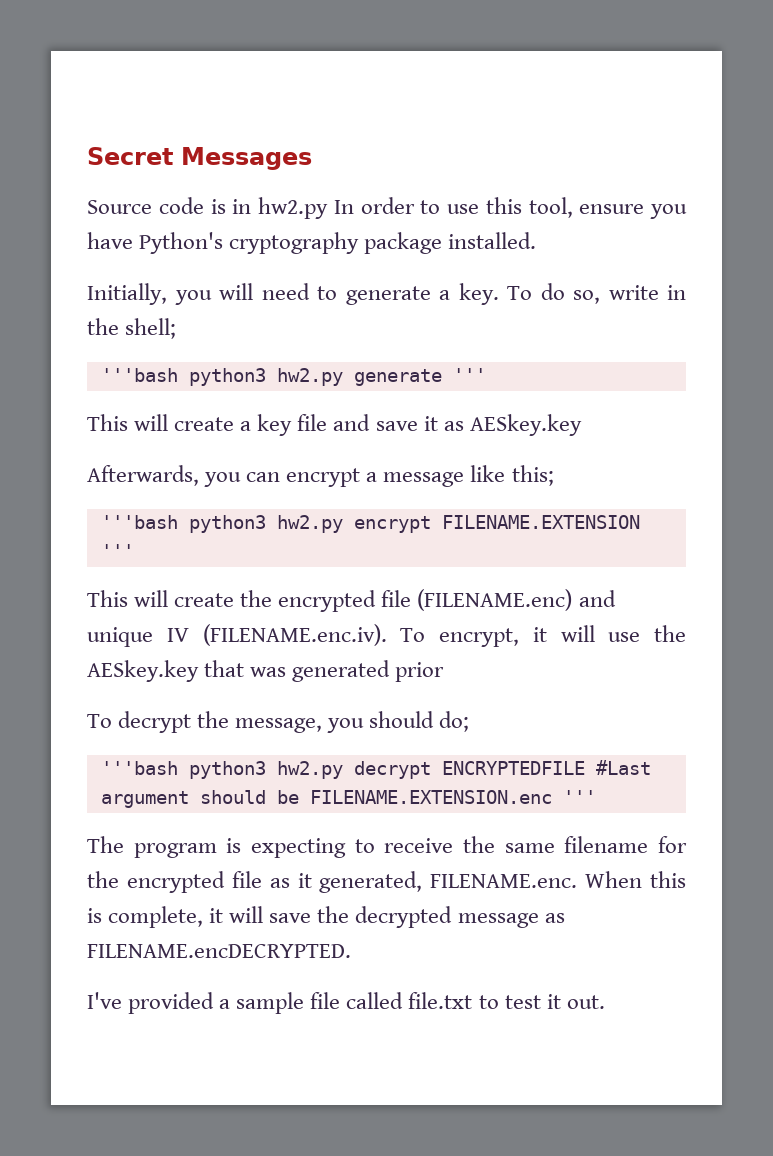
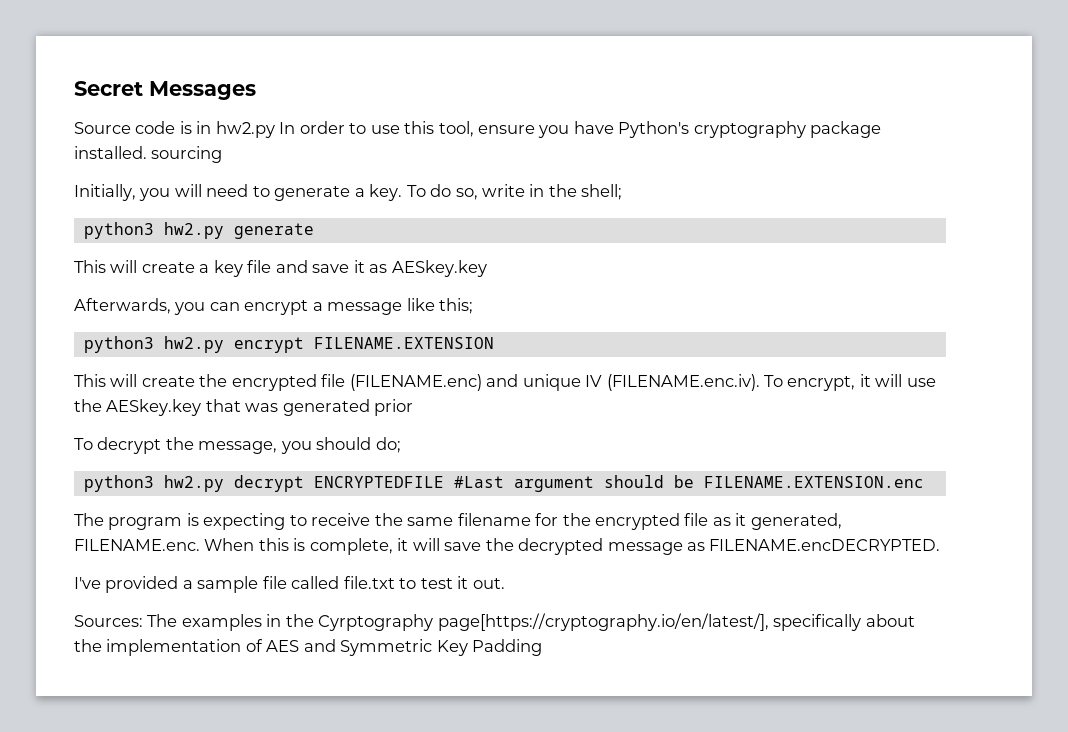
(537, 240) none -> [151,146,223,163] sourcing
[100,368,178,382] '''bash -> (623, 192) none
[452,368,486,382] ''' -> (314, 231) none
[100,515,178,529] '''bash -> (474, 306) none
[100,544,134,558] ''' -> (494, 343) none
[100,761,178,775] '''bash -> (401, 445) none
[562,790,596,804] ''' -> (924, 482) none
(605, 1002) none -> [74,613,915,631] [74,639,543,656] // Sources: The examples in the Cyrptography page[https://cryptography.io/en/latest/], specifically about the implementation of AES and Symmetric Key Padding

